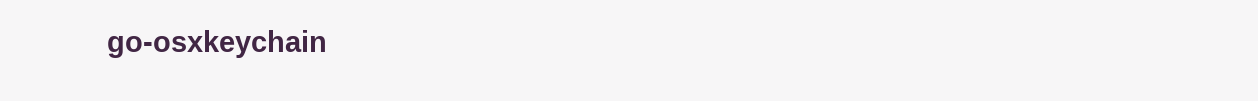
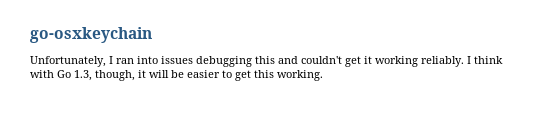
(327, 44) none -> [30,56,503,67] [30,70,323,81] // Unfortunately, I ran into issues debugging this and couldn't get it working reliably. I think with Go 1.3, though, it will be easier to get this working.

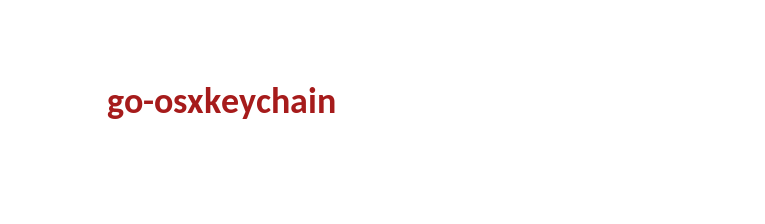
[30,56,503,67] [30,70,323,81] // Unfortunately, I ran into issues debugging this and couldn't get it working reliably. I think with Go 1.3, though, it will be easier to get this working. -> (336, 103) none

